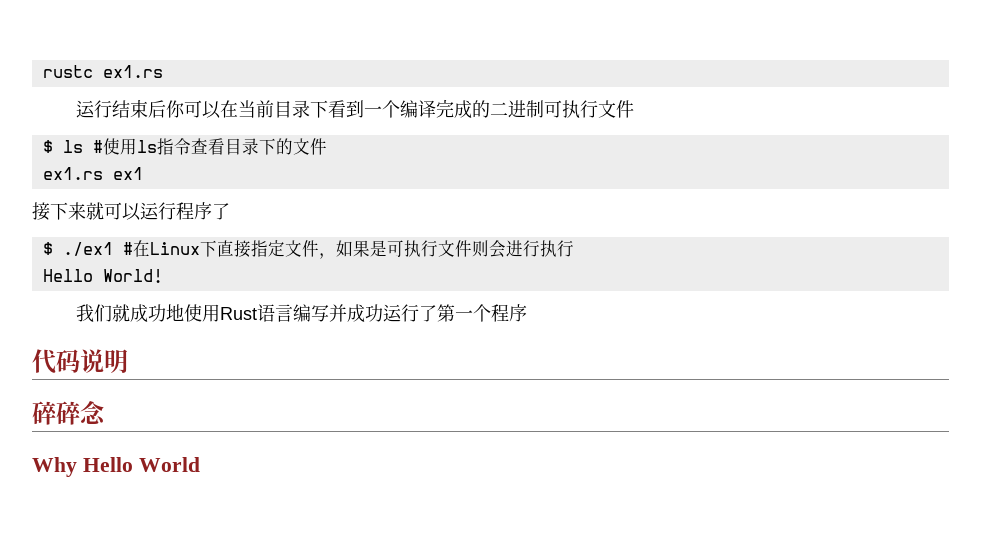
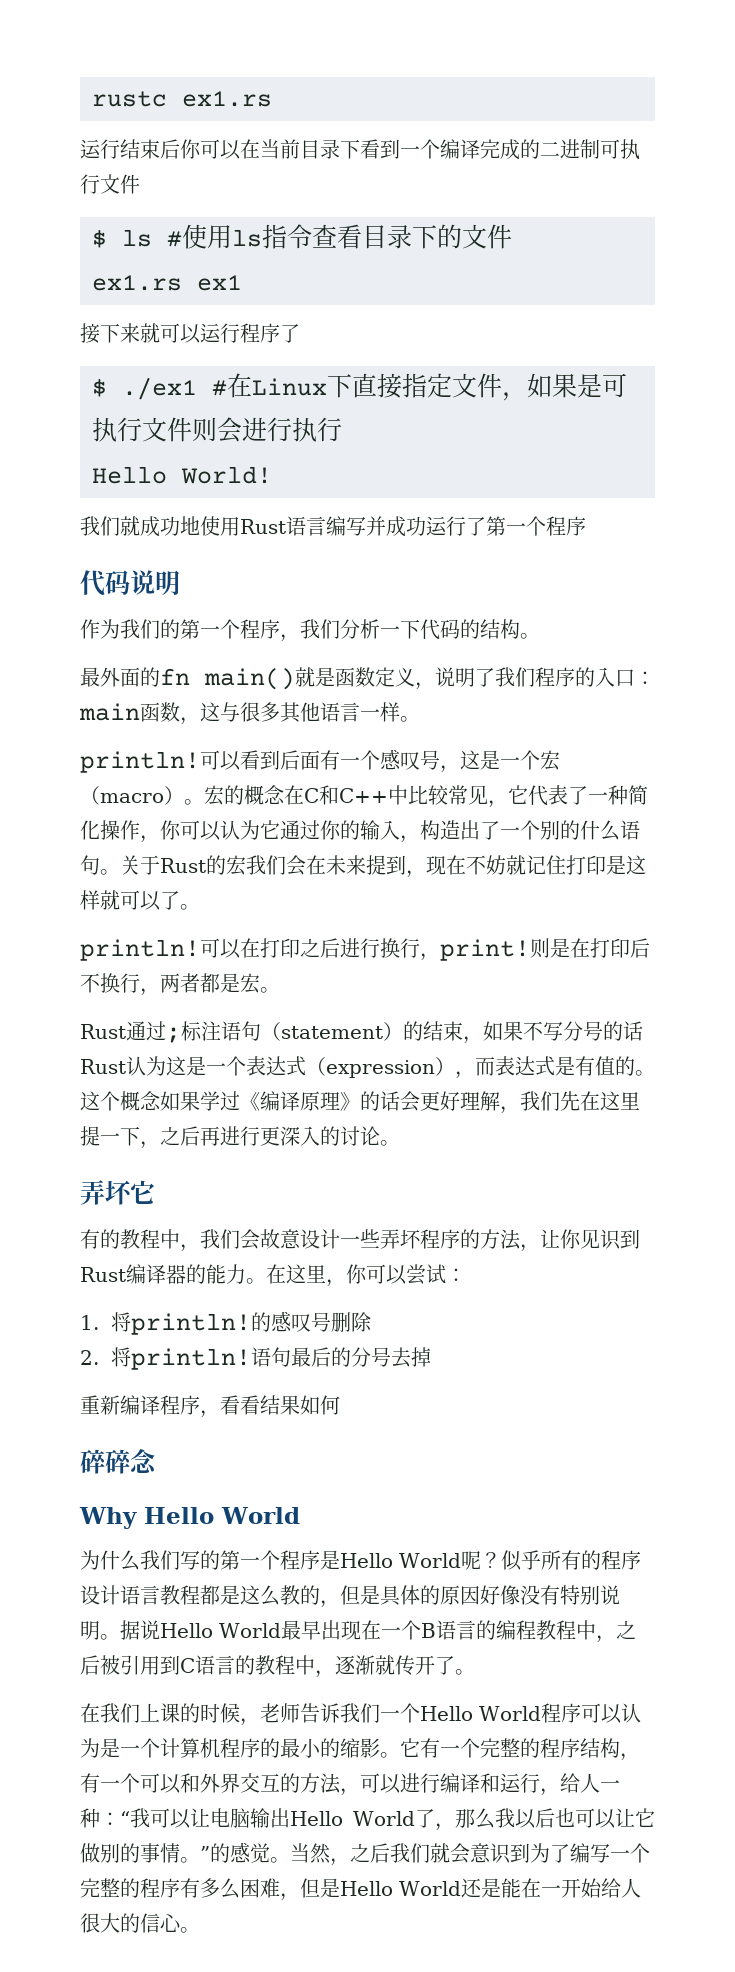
(128, 361) none -> [80,619,540,642] [80,667,655,690] [79,702,420,725] [80,749,560,773] [80,785,648,808] [80,820,640,843] [80,855,646,878] [80,890,200,911] [80,938,650,961] [80,973,280,996] [80,1021,643,1044] [80,1056,655,1079] [80,1091,640,1114] [80,1126,400,1149] [80,1180,155,1205] [80,1229,640,1252] [80,1264,466,1287] [80,1311,373,1335] [80,1347,432,1370] [80,1395,340,1418] // 作为我们的第一个程序，我们分析一下代码的结构。 // 最外面的fn main()就是函数定义，说明了我们程序的入口：main函数，这与很多其他语言一样。 // println!可以看到后面有一个感叹号，这是一个宏（macro）。宏的概念在C和C++中比较常见，它代表了一种简化操作，你可以认为它通过你的输入，构造出了一个别的什么语句。关于Rust的宏我们会在未来提到，现在不妨就记住打印是这样就可以了。 // println!可以在打印之后进行换行，print!则是在打印后不换行，两者都是宏。 // Rust通过;标注语句（statement）的结束，如果不写分号的话Rust认为这是一个表达式（expression），而表达式是有值的。这个概念如果学过《编译原理》的话会更好理解，我们先在这里提一下，之后再进行更深入的讨论。 // 弄坏它 // 有的教程中，我们会故意设计一些弄坏程序的方法，让你见识到Rust编译器的能力。在这里，你可以尝试： // 1.将println!的感叹号删除 // 2.将println!语句最后的分号去掉 // 重新编译程序，看看结果如何
(200, 464) none -> [80,1550,641,1571] [80,1585,620,1608] [80,1620,636,1643] [80,1655,475,1678] [80,1703,641,1726] [80,1738,640,1761] [80,1773,620,1796] [80,1808,655,1831] [80,1842,650,1866] [80,1878,641,1901] [80,1913,200,1933] // 为什么我们写的第一个程序是Hello World呢？似乎所有的程序设计语言教程都是这么教的，但是具体的原因好像没有特别说明。据说Hello World最早出现在一个B语言的编程教程中，之后被引用到C语言的教程中，逐渐就传开了。 // 在我们上课的时候，老师告诉我们一个Hello World程序可以认为是一个计算机程序的最小的缩影。它有一个完整的程序结构，有一个可以和外界交互的方法，可以进行编译和运行，给人一种：“我可以让电脑输出Hello World了，那么我以后也可以让它做别的事情。”的感觉。当然，之后我们就会意识到为了编写一个完整的程序有多么困难，但是Hello World还是能在一开始给人很大的信心。

